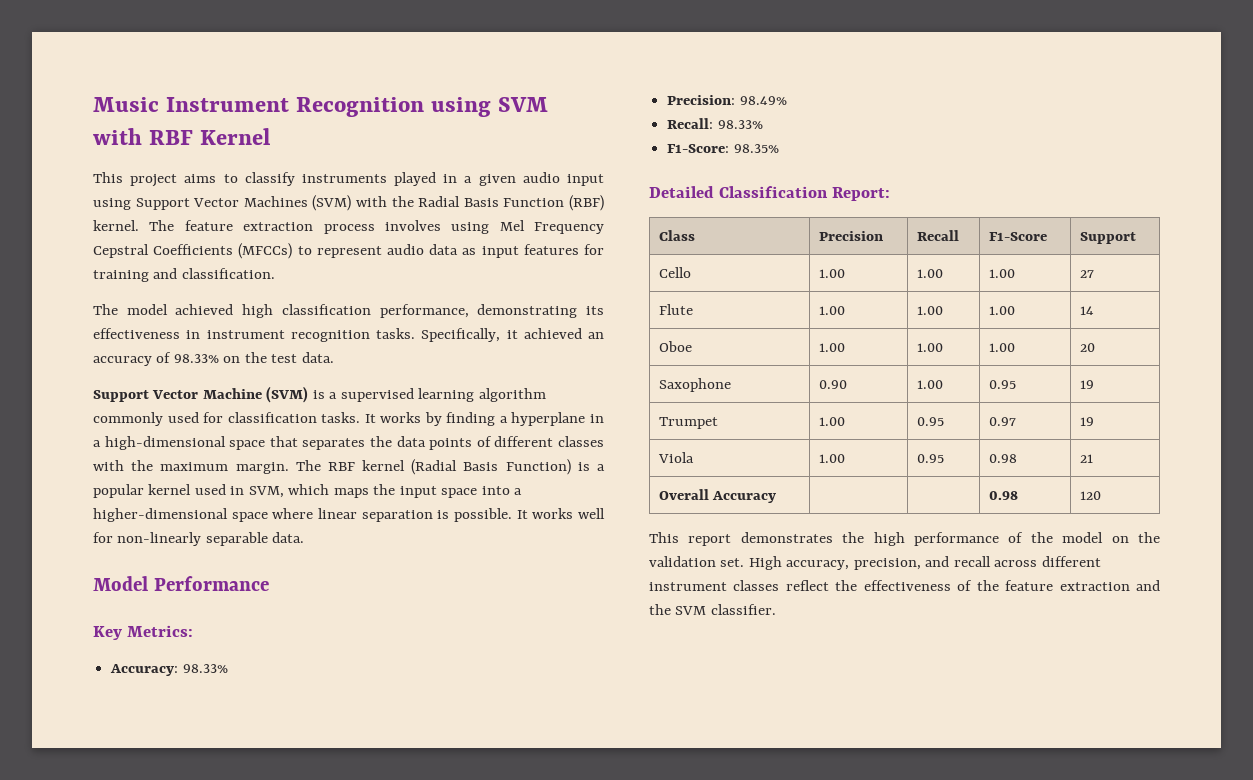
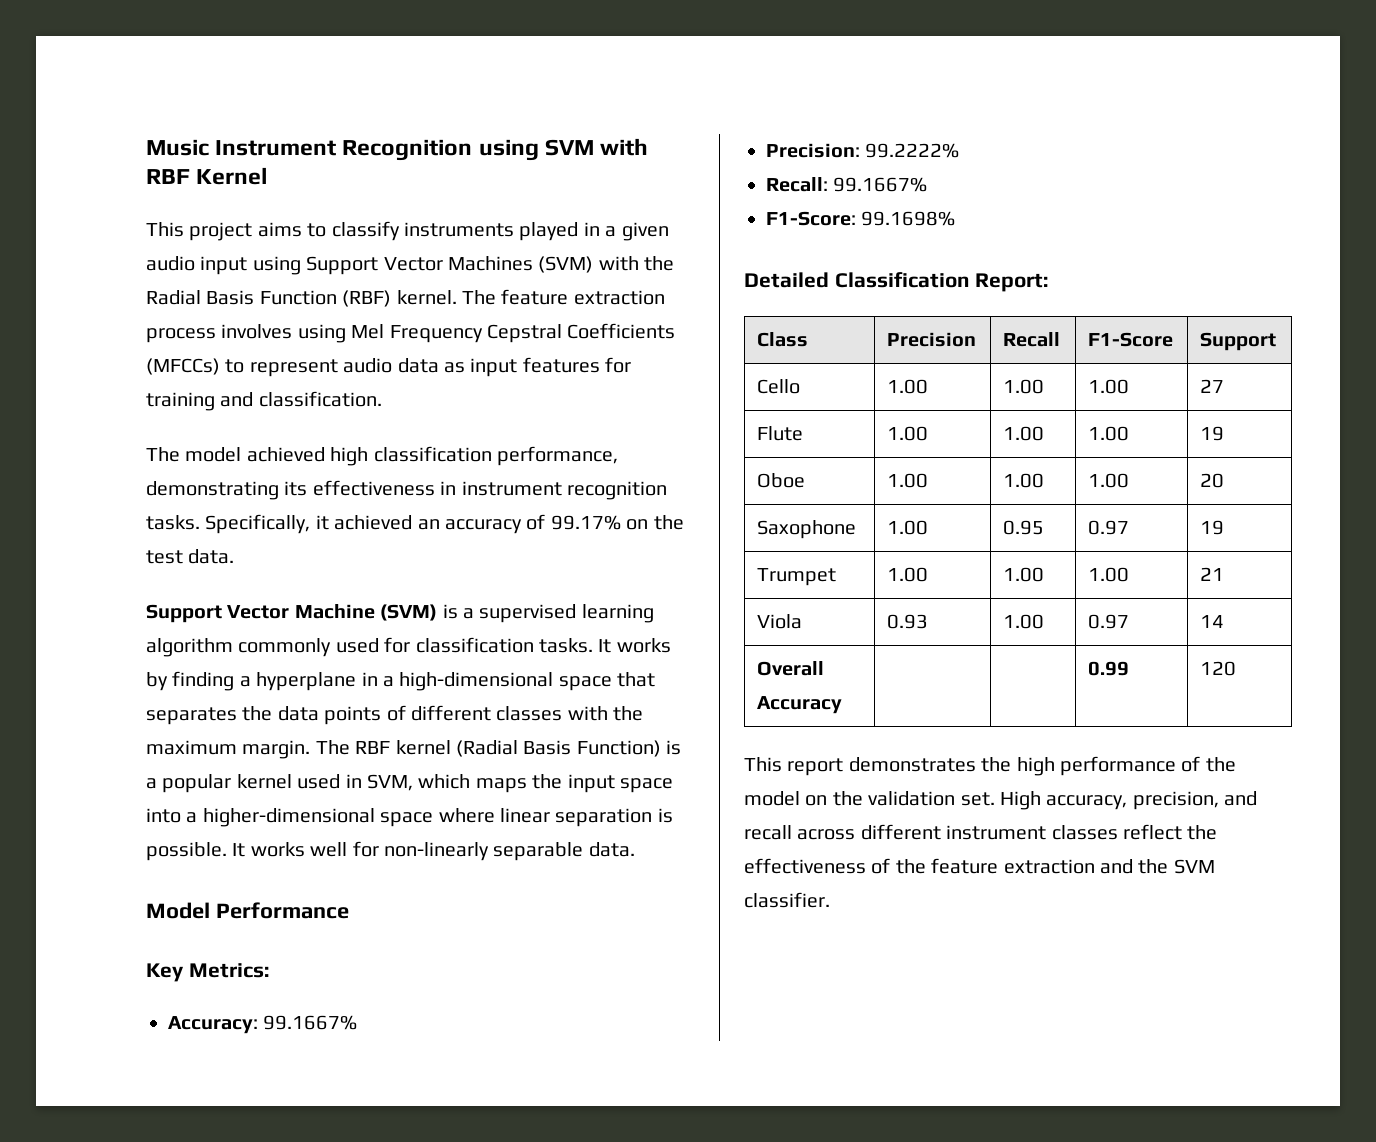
[173,354,219,363] 98.33% -> [550,515,621,530] 99.17%
[182,664,228,673] 98.33% -> [263,1015,358,1030] 99.1667%
[739,96,787,105] 98.49% -> [865,143,960,158] 99.2222%
[717,120,763,129] 98.33% -> [833,177,928,192] 99.1667%
[733,144,779,153] 98.35% -> [861,211,956,226] 99.1698%
[1079,306,1094,315] 14 -> [1200,426,1225,441] 19
[818,380,847,389] [916,380,943,389] [988,380,1016,389] [1079,380,1094,389] [658,417,718,429] | 0.90 | 1.00 | 0.95 | 19 // Trumpet -> (857, 529) none
[657,452,694,463] [818,454,845,463] [916,454,944,463] [988,454,1017,463] Viola | 1.00 | 0.95 | 0.98 -> [757,568,837,586] [887,567,929,582] [1003,567,1045,582] [1088,567,1130,582] Trumpet | 1.00 | 1.00 | 1.00
(1093, 458) none -> [757,614,803,629] [887,614,929,629] [1003,614,1045,629] [1088,614,1130,629] [1200,615,1225,628] // Viola | 0.93 | 1.00 | 0.97 | 14
[988,491,1018,500] 0.98 -> [1088,661,1130,676] 0.99

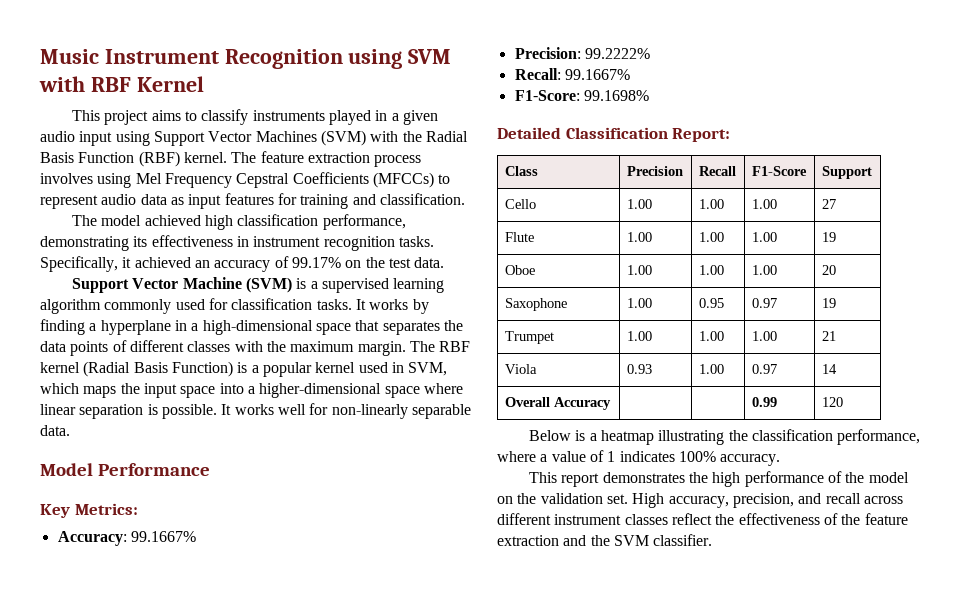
(1237, 668) none -> [529,429,921,445] [497,450,781,466] // Below is a heatmap illustrating the classification performance, where a value of 1 indicates 100% accuracy.

